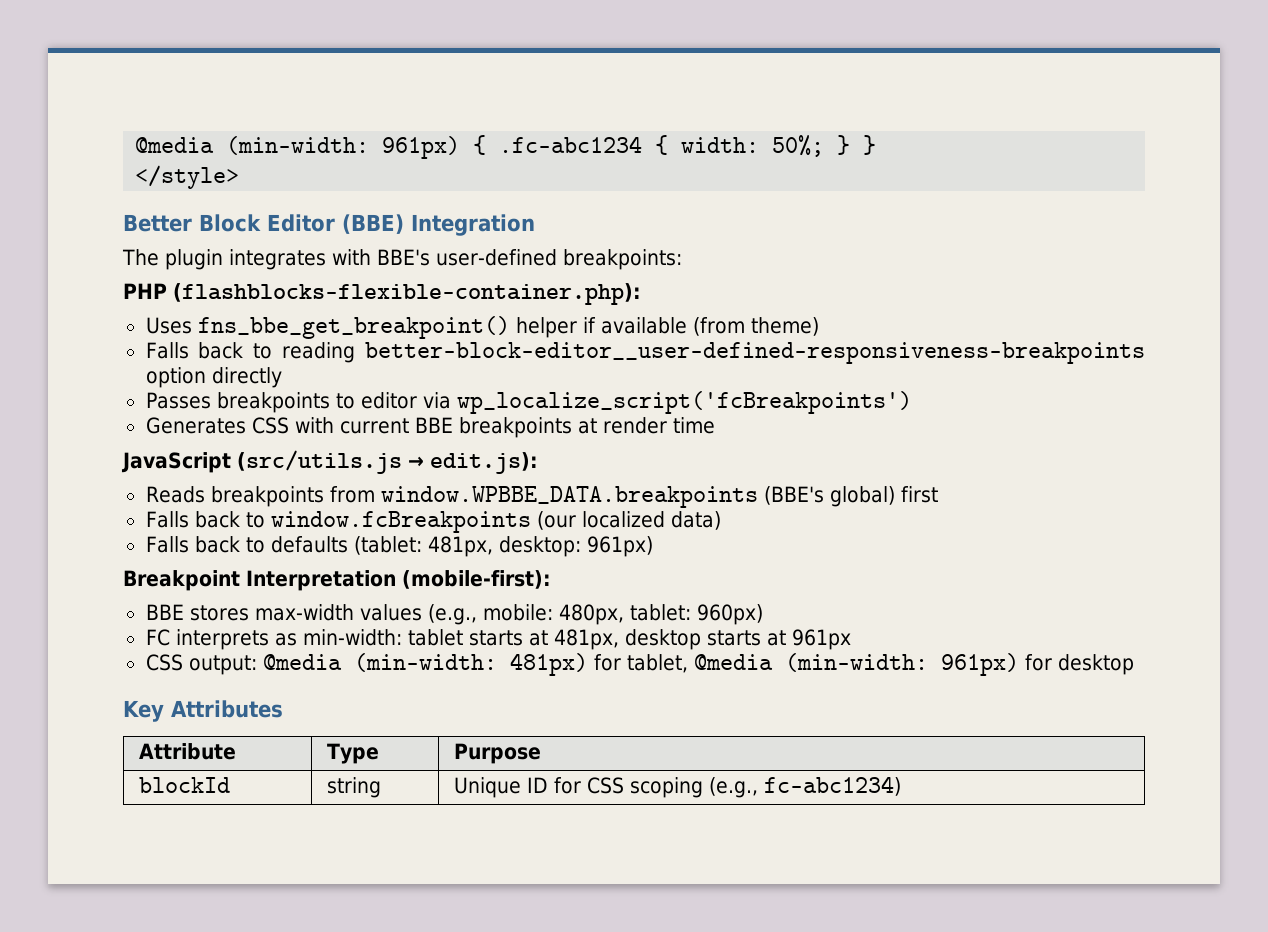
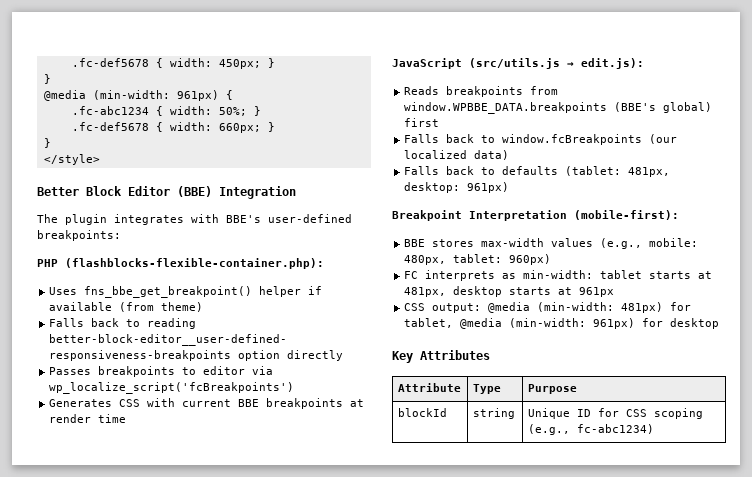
(135, 145) none -> [71,58,275,69] [43,74,51,84] .fc-def5678 { width: 450px; } // } //
(487, 145) none -> (233, 95) //
(851, 145) none -> [71,122,275,133] // .fc-def5678 { width: 660px; } //

